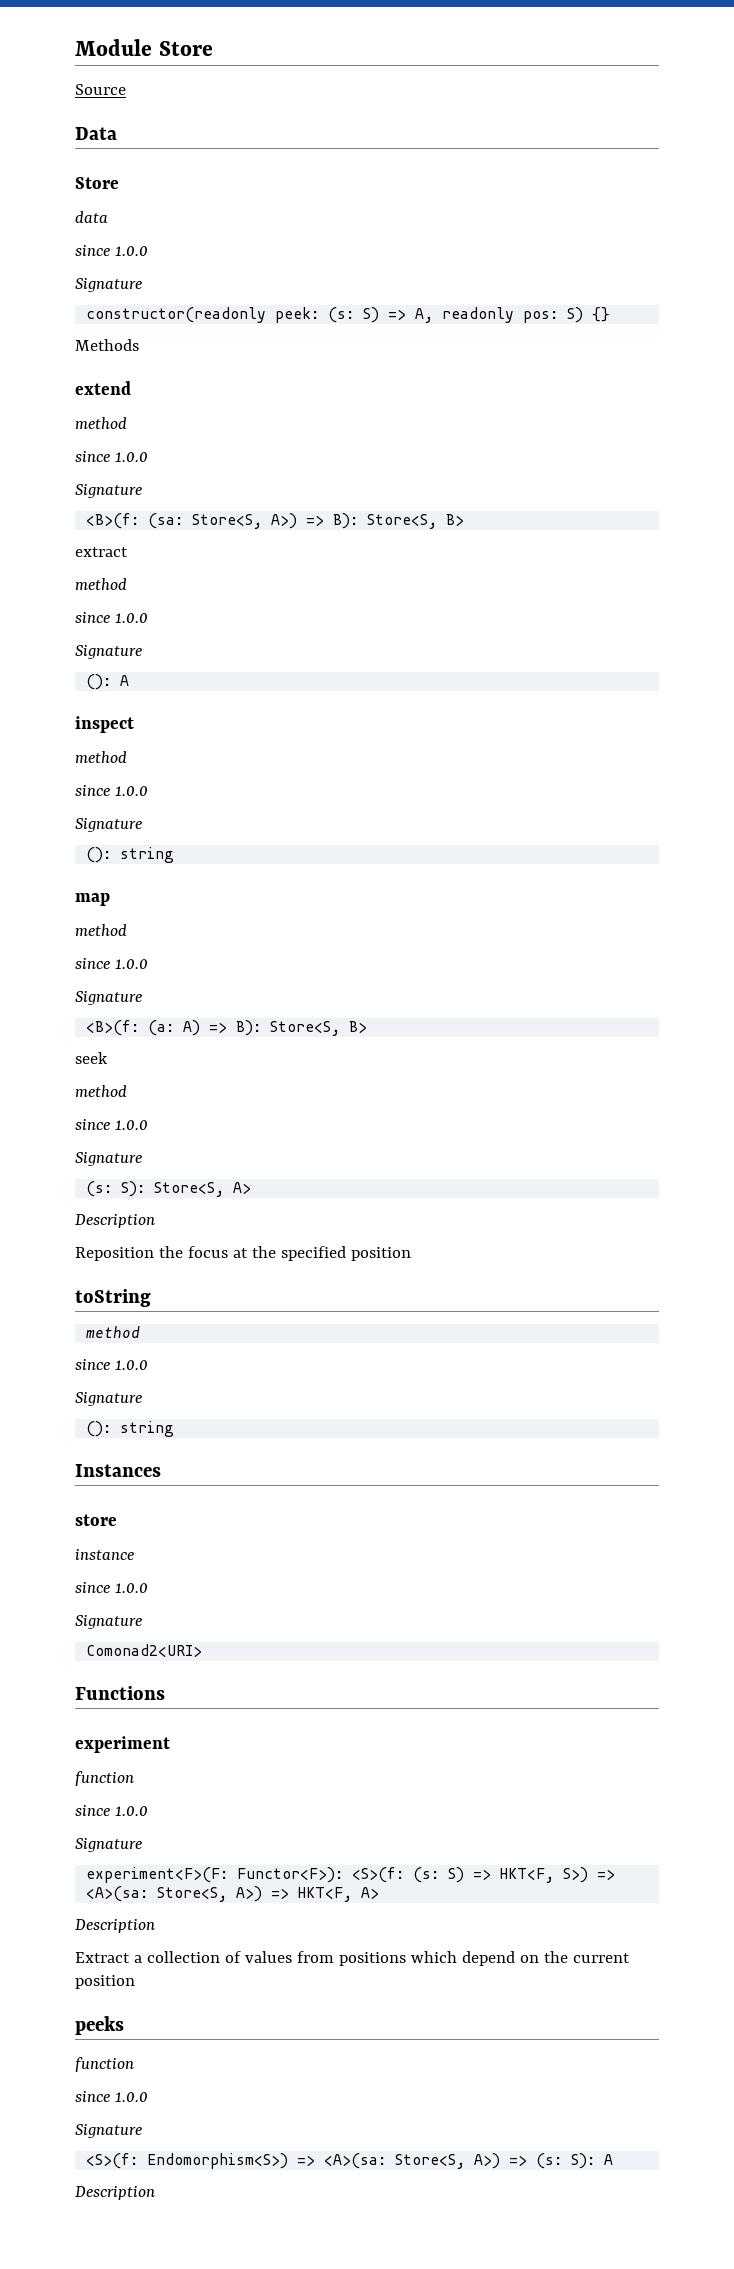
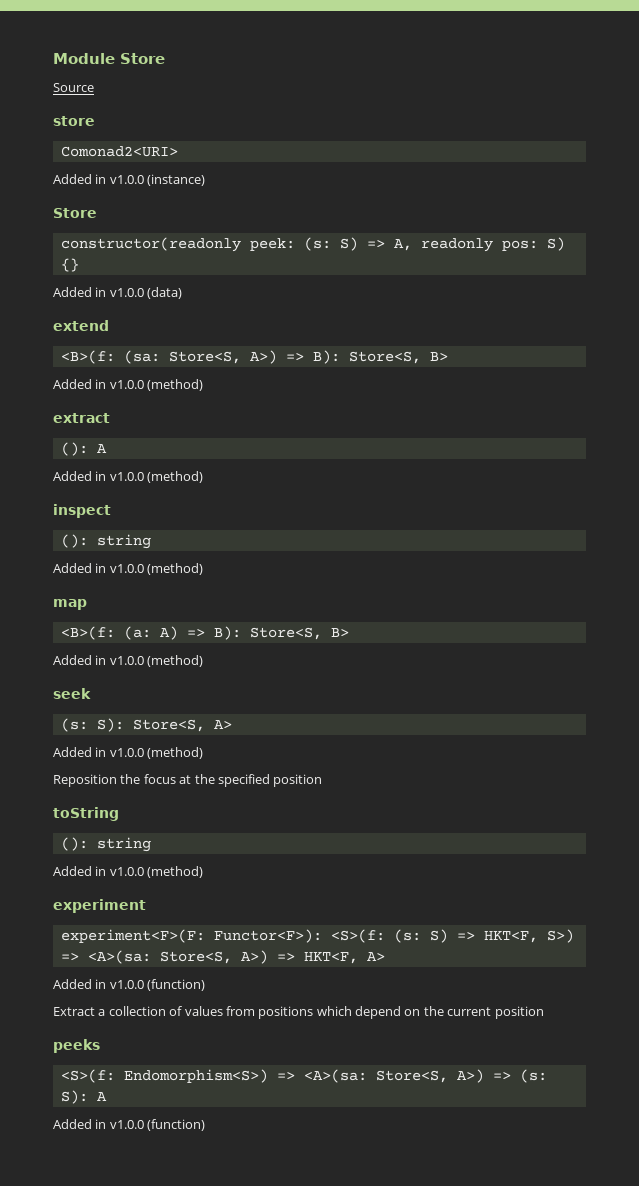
[75,127,117,140] [75,177,119,189] [75,211,108,223] [75,245,148,256] [75,278,142,292] Data // Store // data // since 1.0.0 // Signature -> [53,116,95,126] [60,146,178,157] [53,174,206,186] [53,208,97,218] store // Comonad2<URI> // Added in v1.0.0 (instance) // Store
[75,339,139,351] [75,381,131,395] [75,417,127,429] [75,451,148,462] [75,484,142,498] Methods // extend // method // since 1.0.0 // Signature -> [53,287,183,299] [53,320,109,331] Added in v1.0.0 (data) // extend
[75,547,128,557] [75,578,127,590] [75,612,148,623] [75,645,142,659] [86,674,130,690] [75,716,134,733] [75,751,127,763] [75,785,148,796] [75,818,142,832] [86,847,175,863] [75,893,110,906] [75,924,127,936] [75,958,148,969] [75,991,142,1005] extract // method // since 1.0.0 // Signature // (): A // inspect // method // since 1.0.0 // Signature // (): string // map // method // since 1.0.0 // Signature -> [53,379,204,391] [53,413,110,423] [60,442,107,456] [53,471,204,483] [53,504,111,518] [60,534,151,549] [53,563,204,575] [53,599,87,610] Added in v1.0.0 (method) // extract // (): A // Added in v1.0.0 (method) // inspect // (): string // Added in v1.0.0 (method) // map
[75,1052,108,1064] [75,1085,127,1097] [75,1119,148,1130] [75,1152,142,1166] seek // method // since 1.0.0 // Signature -> [53,655,204,667] [53,688,91,699] Added in v1.0.0 (method) // seek
[75,1214,155,1228] Description -> [53,747,204,759] Added in v1.0.0 (method)
[86,1326,141,1338] [75,1359,148,1370] [75,1392,142,1406] [86,1421,175,1437] [75,1464,161,1477] [75,1514,117,1526] [75,1549,134,1560] [75,1582,148,1593] [75,1615,142,1629] [86,1644,203,1657] [75,1686,165,1700] [75,1736,170,1753] [75,1771,134,1786] [75,1805,148,1816] [75,1838,142,1852] method // since 1.0.0 // Signature // (): string // Instances // store // instance // since 1.0.0 // Signature // Comonad2<URI> // Functions // experiment // function // since 1.0.0 // Signature -> [60,837,151,852] [53,866,204,878] [53,899,146,913] (): string // Added in v1.0.0 (method) // experiment
[75,1919,155,1933] Description -> [53,979,206,991] Added in v1.0.0 (function)
[75,2057,134,2072] [75,2091,148,2102] [75,2124,142,2138] // function // since 1.0.0 // Signature -> (100, 1046) none
[75,2186,155,2200] Description -> [53,1119,206,1131] Added in v1.0.0 (function)

